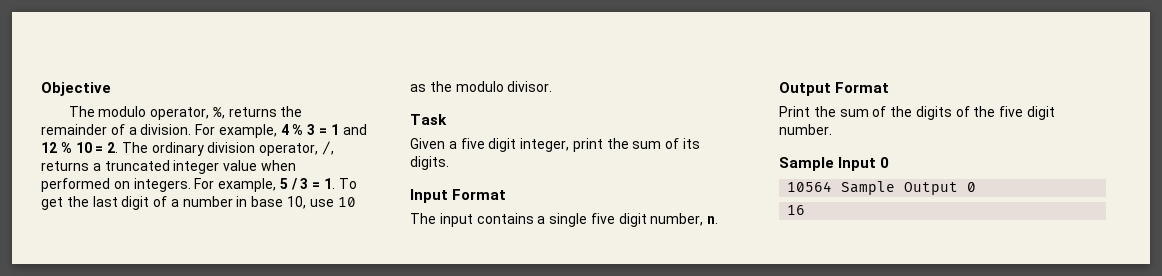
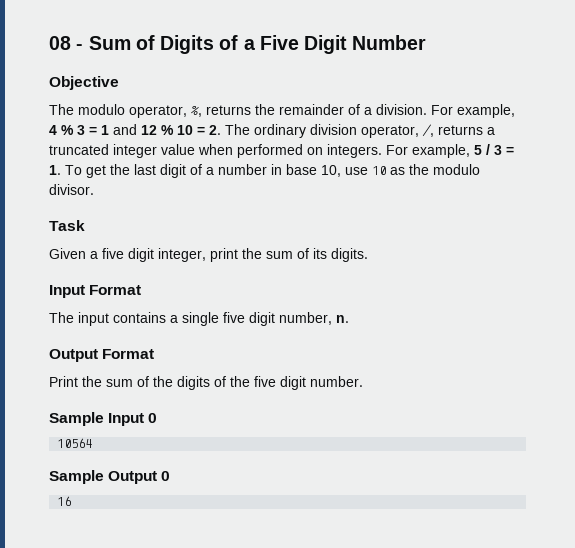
(41, 89) none -> [49,35,427,54] 08 - Sum of Digits of a Five Digit Number //
(833, 186) none -> (93, 443) //

